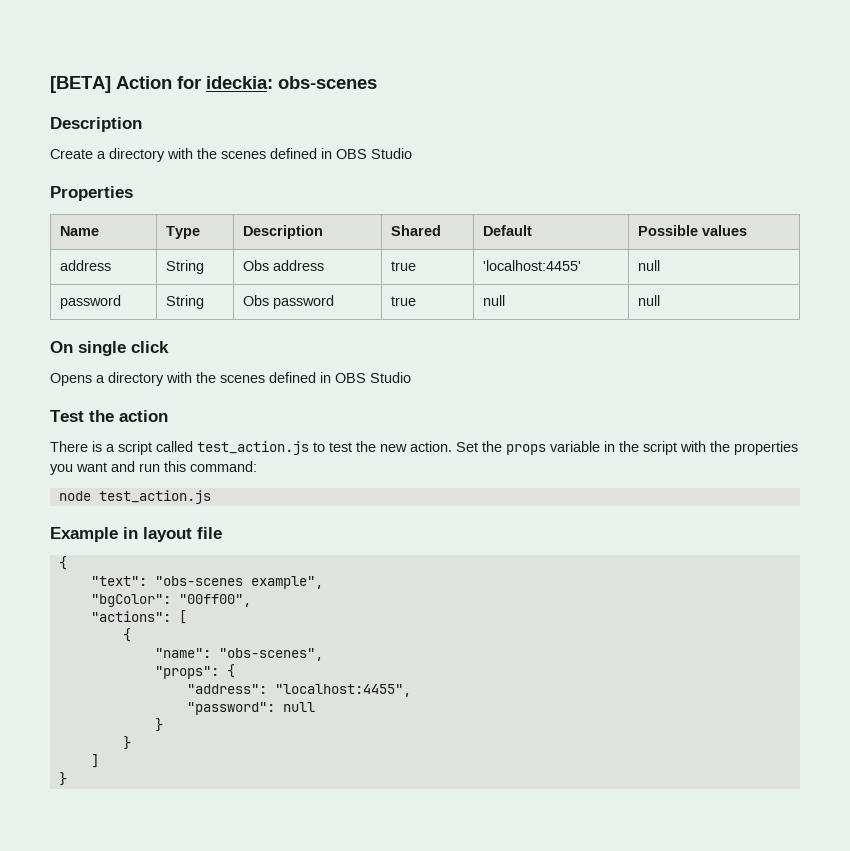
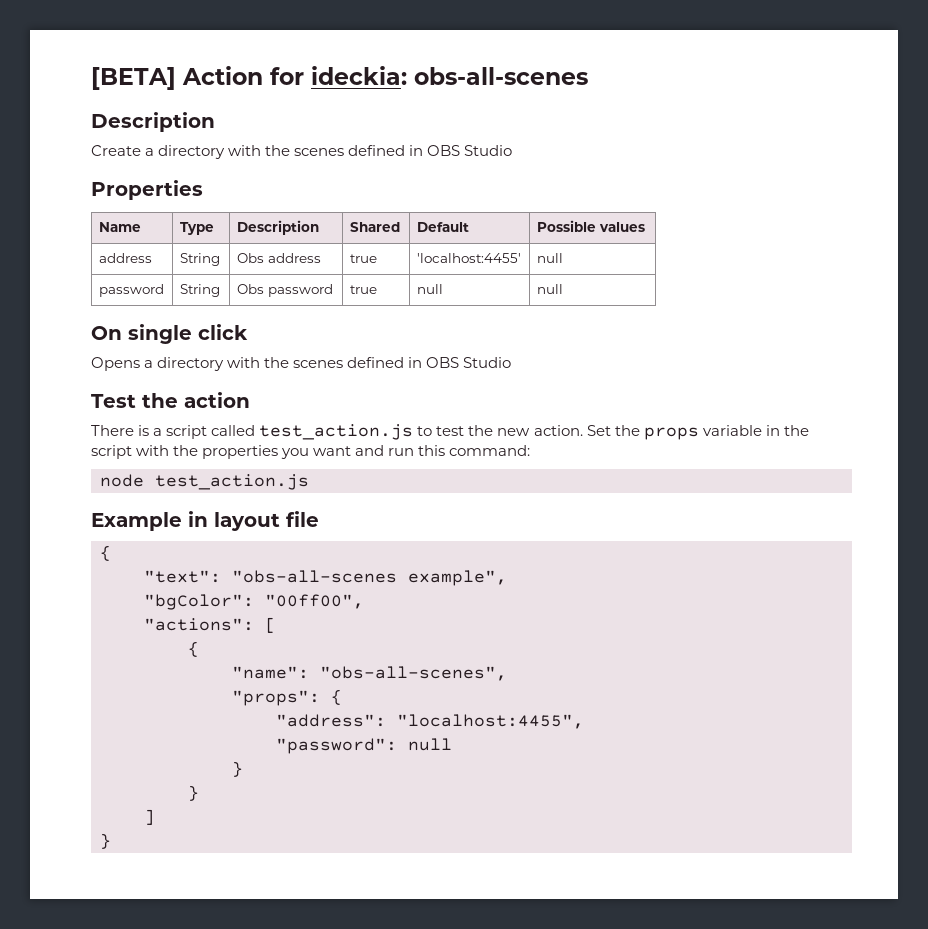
[278,76,377,89] obs-scenes -> [414,67,588,85] obs-all-scenes
[154,576,243,586] "obs-scenes -> [232,570,397,583] "obs-all-scenes
[218,648,323,661] "obs-scenes", -> [320,666,507,681] "obs-all-scenes",

